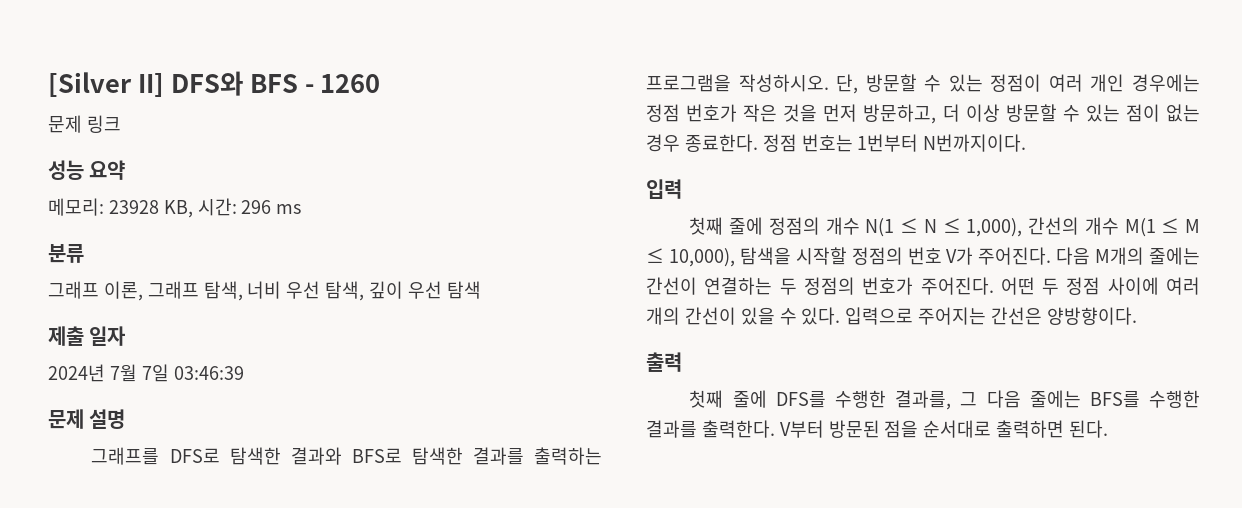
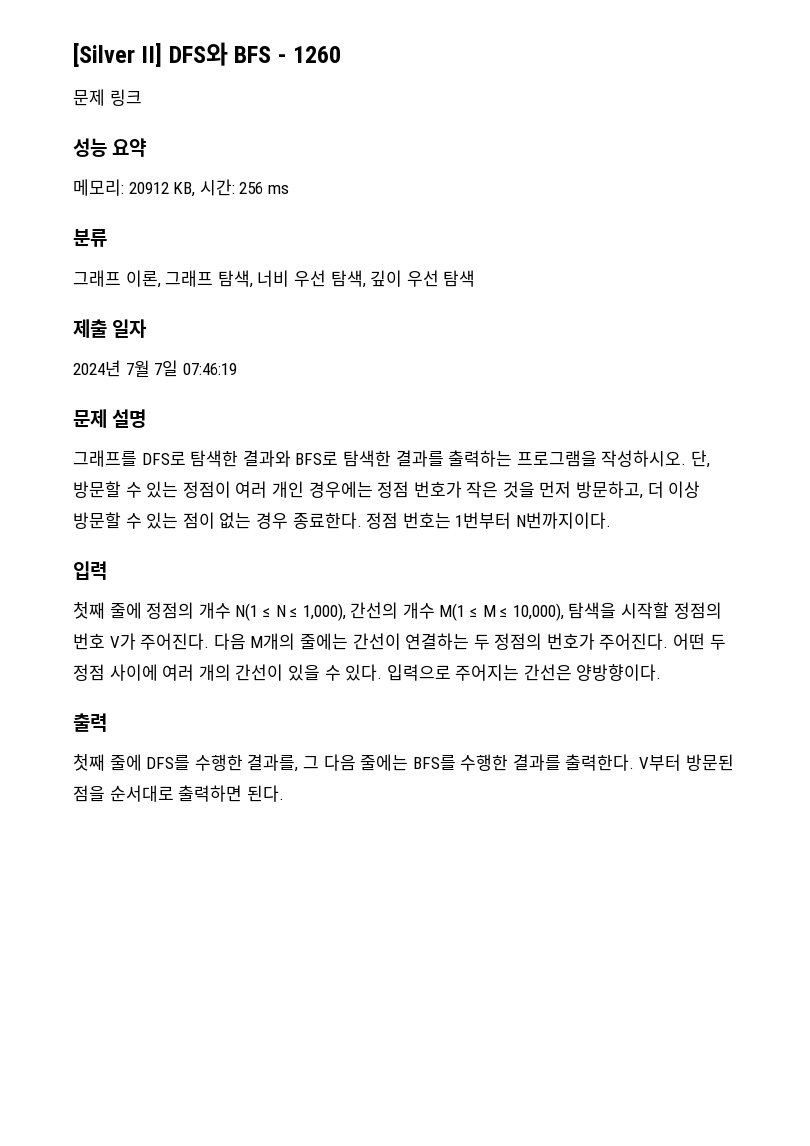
[108,200,159,214] 23928 -> [128,182,169,194] 20912
[241,200,272,214] 296 -> [239,182,264,194] 256
[173,366,244,380] 03:46:39 -> [182,363,237,375] 07:46:19

